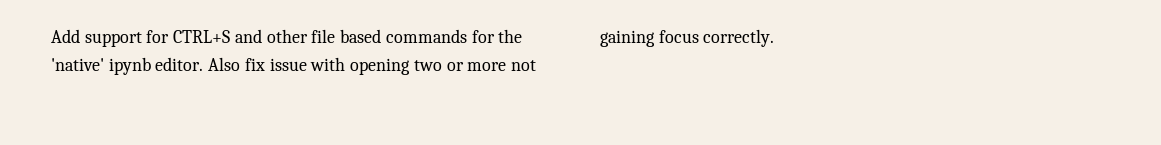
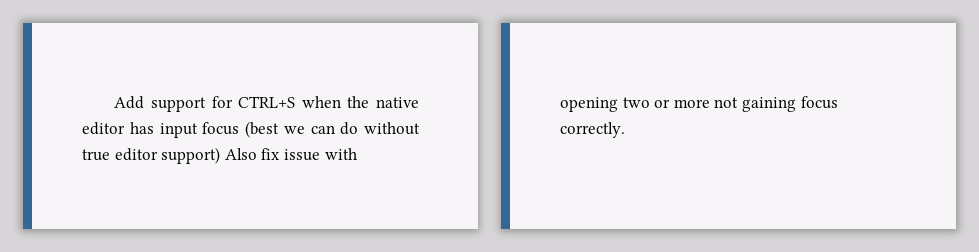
[234,29,523,43] [51,57,204,75] and other file based commands for the 'native' ipynb editor. -> [301,96,419,108] [82,121,420,138] [82,147,221,164] when the native editor has input focus (best we can do without true editor support)

